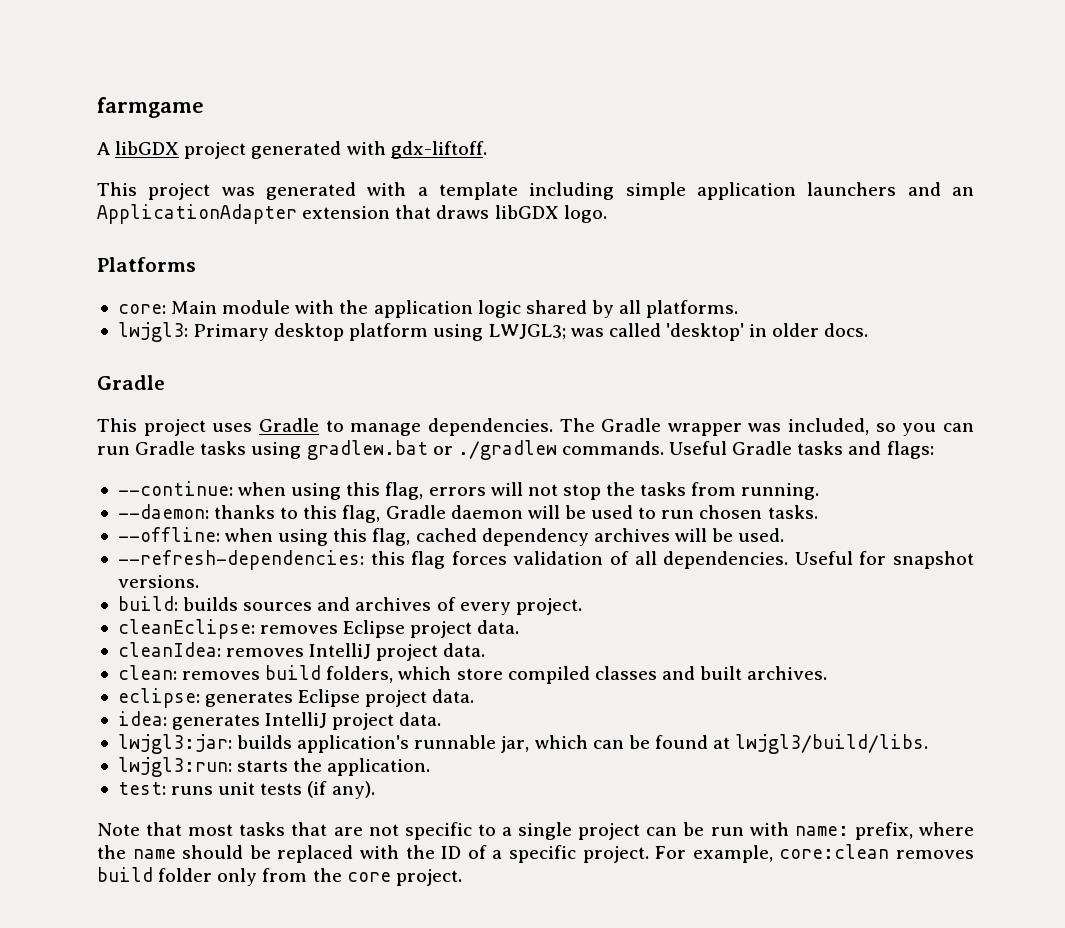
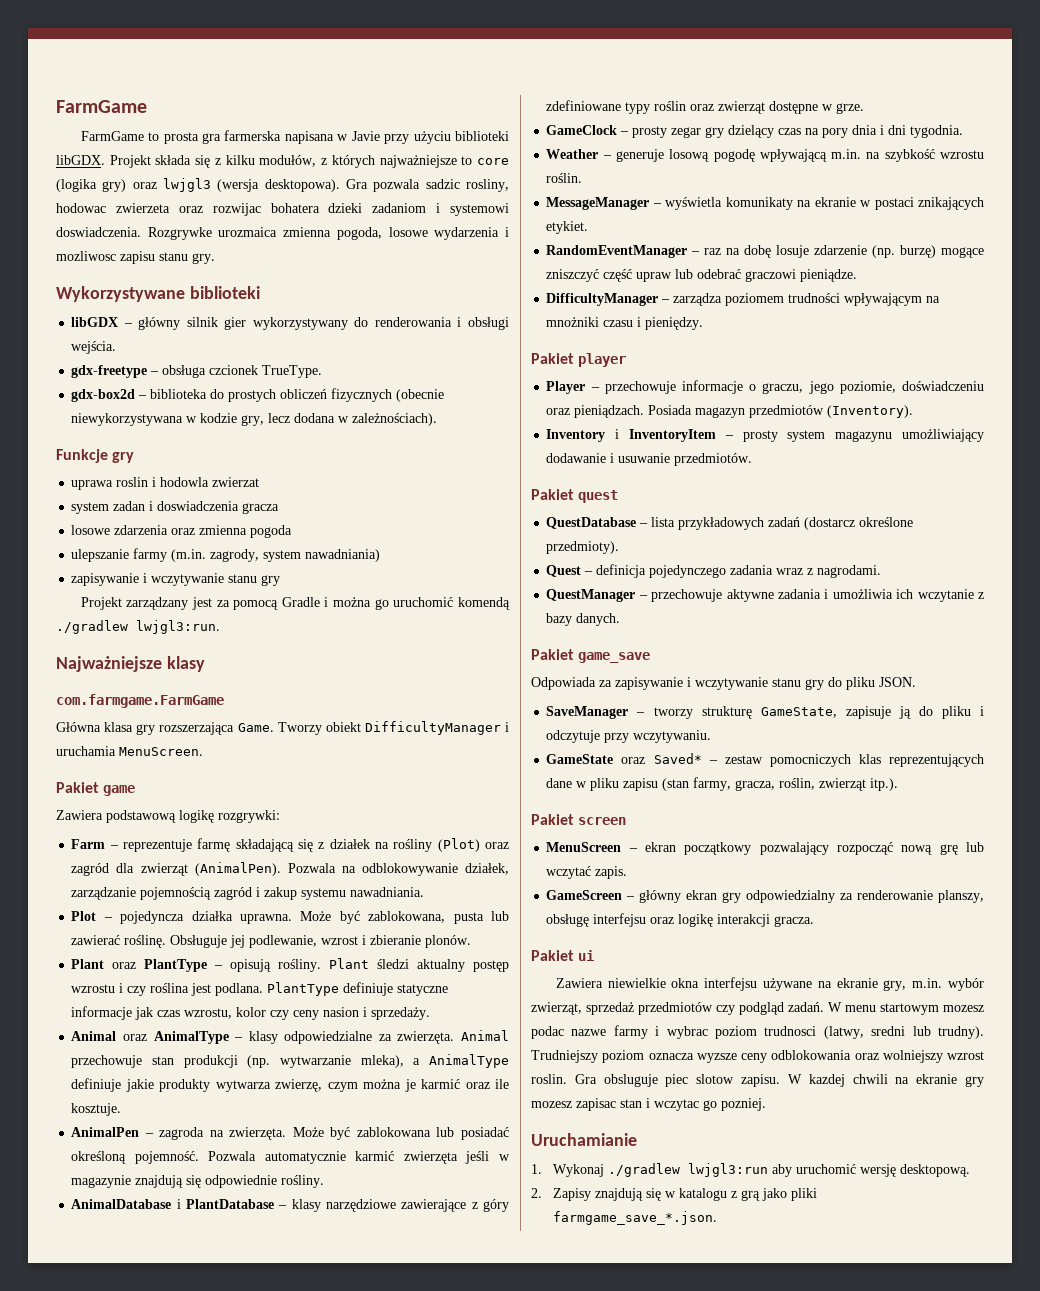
[97,97,204,118] [97,141,487,159] [97,182,975,200] [97,204,607,224] [97,257,196,272] [117,300,739,318] [117,322,869,342] [97,375,165,390] [97,418,974,436] [97,440,934,460] [117,481,820,500] [117,504,818,523] [117,527,785,546] [117,550,975,570] [117,575,199,588] [117,596,582,615] [117,619,520,639] [117,642,486,661] [117,665,828,684] [117,688,475,708] [117,711,442,730] [117,734,929,754] [117,757,431,777] [117,781,375,799] [97,822,974,840] [97,844,975,863] [97,867,462,886] farmgame // A libGDX project generated with gdx-liftoff. // This project was generated with a template including simple application launchers and an ApplicationAdapter extension that draws libGDX logo. // Platforms // core: Main module with the application logic shared by all platforms. // lwjgl3: Primary desktop platform using LWJGL3; was called 'desktop' in older docs. // Gradle // This project uses Gradle to manage dependencies. The Gradle wrapper was included, so you can run Gradle tasks using gradlew.bat or ./gradlew commands. Useful Gradle tasks and flags: // --continue: when using this flag, errors will not stop the tasks from running. // --daemon: thanks to this flag, Gradle daemon will be used to run chosen tasks. // --offline: when using this flag, cached dependency archives will be used. // --refresh-dependencies: this flag forces validation of all dependencies. Useful for snapshot versions. // build: builds sources and archives of every project. // cleanEclipse: removes Eclipse project data. // cleanIdea: removes IntelliJ project data. // clean: removes build folders, which store compiled classes and built archives. // eclipse: generates Eclipse project data. // idea: generates IntelliJ project data. // lwjgl3:jar: builds application's runnable jar, which can be found at lwjgl3/build/libs. // lwjgl3:run: starts the application. // test: runs unit tests (if any). // Note that most tasks that are not specific to a single project can be run with name: prefix, where the name should be replaced with the ID of a specific project. For example, core:clean removes build folder only from the core project. -> [56,100,147,113] [80,130,509,144] [56,155,510,168] [56,178,509,192] [56,203,509,216] [56,227,510,240] [56,251,215,264] [56,286,260,302] [71,317,510,330] [71,341,117,354] [71,365,323,378] [71,388,445,402] [71,413,438,426] [56,449,135,463] [71,477,260,490] [71,501,280,514] [71,525,293,538] [71,548,381,562] [71,573,281,586] [80,597,510,610] [56,620,220,634] [56,656,205,672] [56,694,224,708] [56,721,509,735] [56,746,203,756] [56,782,136,796] [56,810,280,823] [71,838,509,852] [71,862,509,876] [71,887,425,900] [71,911,509,924] [71,935,472,948] [71,958,510,972] [71,982,449,996] [71,1006,431,1020] [71,1030,509,1044] [71,1054,509,1068] [71,1078,509,1092] [71,1103,122,1116] [71,1127,510,1140] [71,1151,511,1164] [71,1175,325,1188] [71,1199,509,1212] [546,100,865,114] [546,125,964,138] [546,149,984,162] [546,173,583,183] [546,197,984,210] [546,221,589,234] [546,245,984,258] [546,269,858,282] [546,293,941,306] [546,317,704,330] [531,353,627,367] [546,380,984,394] [546,405,914,418] [546,429,984,442] [546,453,753,466] [531,489,619,503] [546,517,914,530] [546,541,620,554] [546,564,882,578] [546,589,984,602] [546,613,621,626] [531,649,651,663] [531,677,916,690] [546,706,984,719] [546,730,712,743] [546,753,984,767] [546,777,899,791] [531,814,627,825] [546,842,984,855] [546,866,628,879] [546,890,984,903] [546,913,815,927] [531,950,595,961] [555,977,984,991] [531,1002,984,1015] [531,1025,984,1039] [531,1050,984,1063] [531,1074,984,1087] [531,1098,766,1111] [531,1133,637,1146] [531,1163,970,1177] [531,1188,817,1201] [552,1211,717,1225] FarmGame // FarmGame to prosta gra farmerska napisana w Javie przy użyciu biblioteki libGDX. Projekt składa się z kilku modułów, z których najważniejsze to core (logika gry) oraz lwjgl3 (wersja desktopowa). Gra pozwala sadzic rosliny, hodowac zwierzeta oraz rozwijac bohatera dzieki zadaniom i systemowi doswiadczenia. Rozgrywke urozmaica zmienna pogoda, losowe wydarzenia i mozliwosc zapisu stanu gry. // Wykorzystywane biblioteki // libGDX – główny silnik gier wykorzystywany do renderowania i obsługi wejścia. // gdx-freetype – obsługa czcionek TrueType. // gdx-box2d – biblioteka do prostych obliczeń fizycznych (obecnie niewykorzystywana w kodzie gry, lecz dodana w zależnościach). // Funkcje gry // uprawa roslin i hodowla zwierzat // system zadan i doswiadczenia gracza // losowe zdarzenia oraz zmienna pogoda // ulepszanie farmy (m.in. zagrody, system nawadniania) // zapisywanie i wczytywanie stanu gry // Projekt zarządzany jest za pomocą Gradle i można go uruchomić komendą ./gradlew lwjgl3:run. // Najważniejsze klasy // com.farmgame.FarmGame // Główna klasa gry rozszerzająca Game. Tworzy obiekt DifficultyManager i uruchamia MenuScreen. // Pakiet game // Zawiera podstawową logikę rozgrywki: // Farm – reprezentuje farmę składającą się z działek na rośliny (Plot) oraz zagród dla zwierząt (AnimalPen). Pozwala na odblokowywanie działek, zarządzanie pojemnością zagród i zakup systemu nawadniania. // Plot – pojedyncza działka uprawna. Może być zablokowana, pusta lub zawierać roślinę. Obsługuje jej podlewanie, wzrost i zbieranie plonów. // Plant oraz PlantType – opisują rośliny. Plant śledzi aktualny postęp wzrostu i czy roślina jest podlana. PlantType definiuje statyczne informacje jak czas wzrostu, kolor czy ceny nasion i sprzedaży. // Animal oraz AnimalType – klasy odpowiedzialne za zwierzęta. Animal przechowuje stan produkcji (np. wytwarzanie mleka), a AnimalType definiuje jakie produkty wytwarza zwierzę, czym można je karmić oraz ile kosztuje. // AnimalPen – zagroda na zwierzęta. Może być zablokowana lub posiadać określoną pojemność. Pozwala automatycznie karmić zwierzęta jeśli w magazynie znajdują się odpowiednie rośliny. // AnimalDatabase i PlantDatabase – klasy narzędziowe zawierające z góry zdefiniowane typy roślin oraz zwierząt dostępne w grze. // GameClock – prosty zegar gry dzielący czas na pory dnia i dni tygodnia. // Weather – generuje losową pogodę wpływającą m.in. na szybkość wzrostu roślin. // MessageManager – wyświetla komunikaty na ekranie w postaci znikających etykiet. // RandomEventManager – raz na dobę losuje zdarzenie (np. burzę) mogące zniszczyć część upraw lub odebrać graczowi pieniądze. // DifficultyManager – zarządza poziomem trudności wpływającym na mnożniki czasu i pieniędzy. // Pakiet player // Player – przechowuje informacje o graczu, jego poziomie, doświadczeniu oraz pieniądzach. Posiada magazyn przedmiotów (Inventory). // Inventory i InventoryItem – prosty system magazynu umożliwiający dodawanie i usuwanie przedmiotów. // Pakiet quest // QuestDatabase – lista przykładowych zadań (dostarcz określone przedmioty). // Quest – definicja pojedynczego zadania wraz z nagrodami. // QuestManager – przechowuje aktywne zadania i umożliwia ich wczytanie z bazy danych. // Pakiet game_save // Odpowiada za zapisywanie i wczytywanie stanu gry do pliku JSON. // SaveManager – tworzy strukturę GameState, zapisuje ją do pliku i odczytuje przy wczytywaniu. // GameState oraz Saved* – zestaw pomocniczych klas reprezentujących dane w pliku zapisu (stan farmy, gracza, roślin, zwierząt itp.). // Pakiet screen // MenuScreen – ekran początkowy pozwalający rozpocząć nową grę lub wczytać zapis. // GameScreen – główny ekran gry odpowiedzialny za renderowanie planszy, obsługę interfejsu oraz logikę interakcji gracza. // Pakiet ui // Zawiera niewielkie okna interfejsu używane na ekranie gry, m.in. wybór zwierząt, sprzedaż przedmiotów czy podgląd zadań. W menu startowym mozesz podac nazwe farmy i wybrac poziom trudnosci (latwy, sredni lub trudny). Trudniejszy poziom oznacza wyzsze ceny odblokowania oraz wolniejszy wzrost roslin. Gra obsluguje piec slotow zapisu. W kazdej chwili na ekranie gry mozesz zapisac stan i wczytac go pozniej. // Uruchamianie // 1. Wykonaj ./gradlew lwjgl3:run aby uruchomić wersję desktopową. // 2. Zapisy znajdują się w katalogu z grą jako pliki farmgame_save_*.json.

